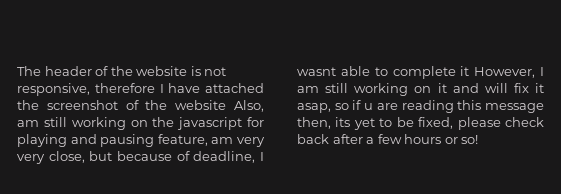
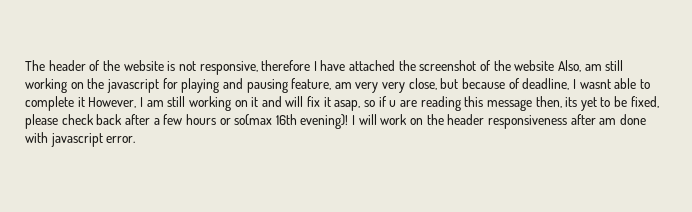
[461,135,479,144] so! -> [234,114,646,129] [25,132,136,147] so(max 16th evening)! I will work on the header responsiveness after am done with javascript error.

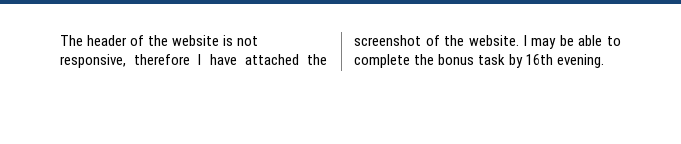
[514,60,624,72] [25,78,650,93] [25,96,659,111] [25,114,646,129] [25,132,136,147] website Also, am still working on the javascript for playing and pausing feature, am very very close, but because of deadline, I wasnt able to complete it However, I am still working on it and will fix it asap, so if u are reading this message then, its yet to be fixed, please check back after a few hours or so(max 16th evening)! I will work on the header responsiveness after am done with javascript error. -> [468,35,621,49] [354,54,605,68] website. I may be able to complete the bonus task by 16th evening.

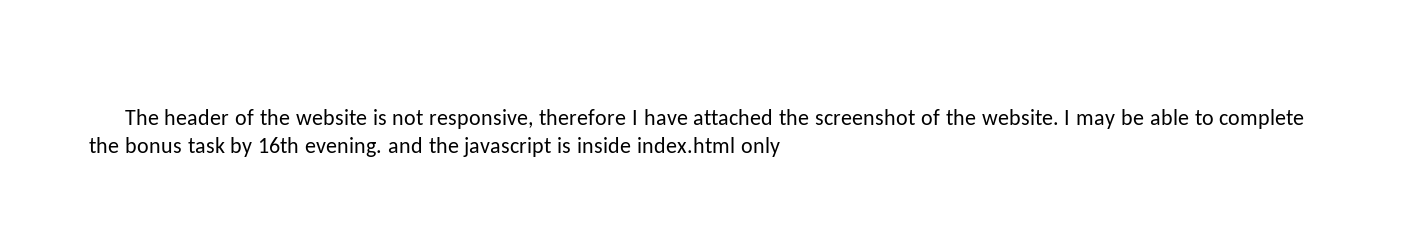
(605, 61) none -> [387,137,780,157] and the javascript is inside index.html only

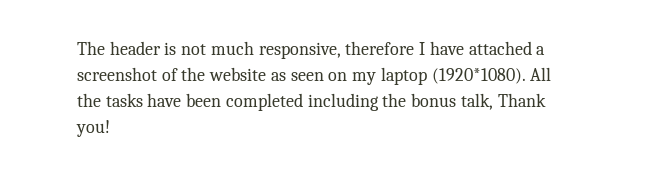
[235,109,367,125] of the website -> (161, 48) none
(424, 117) none -> [210,41,254,55] much
[779,109,810,125] the -> [536,46,546,55] a
[981,109,1305,129] [89,137,780,157] website. I may be able to complete the bonus task by 16th evening. and the javascript is inside index.html only -> [209,67,552,85] [77,93,546,111] [76,120,110,137] website as seen on my laptop (1920*1080). All the tasks have been completed including the bonus talk, Thank you!

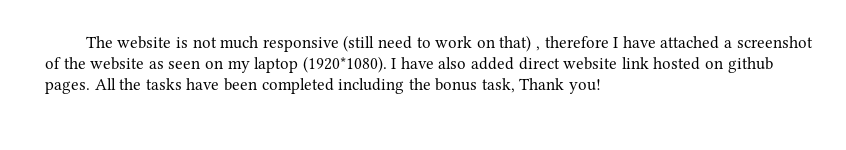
[109,41,161,55] header -> [117,36,172,49] website
[258,42,341,59] responsive, -> [262,35,540,52] responsive (still need to work on that) ,
(526, 76) none -> [391,57,773,73] [45,81,90,94] I have also added direct website link hosted on github pages.
[460,93,493,110] talk, -> [481,78,515,93] task,

